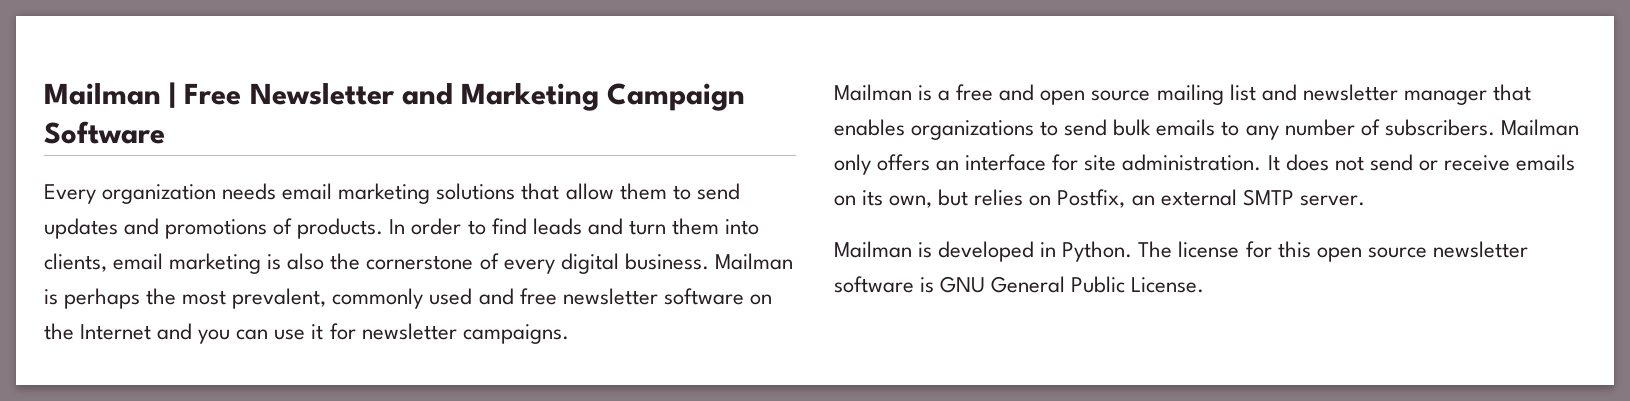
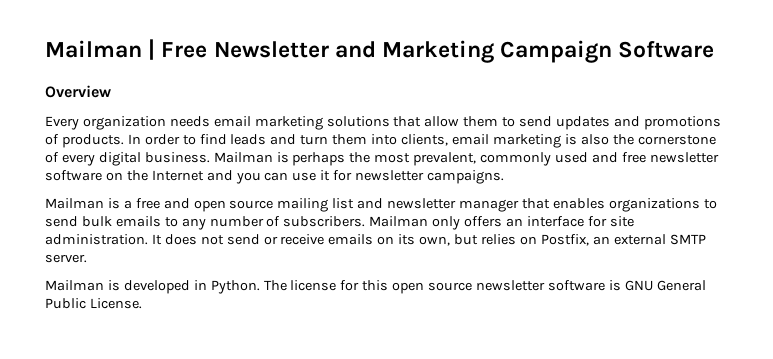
(165, 132) none -> [45,85,111,98] // Overview

